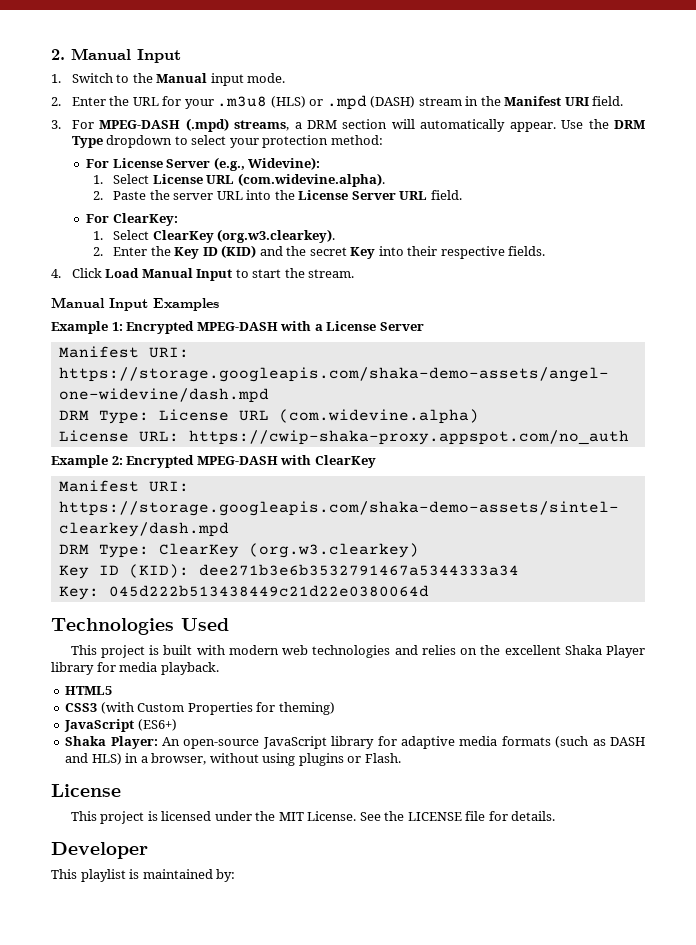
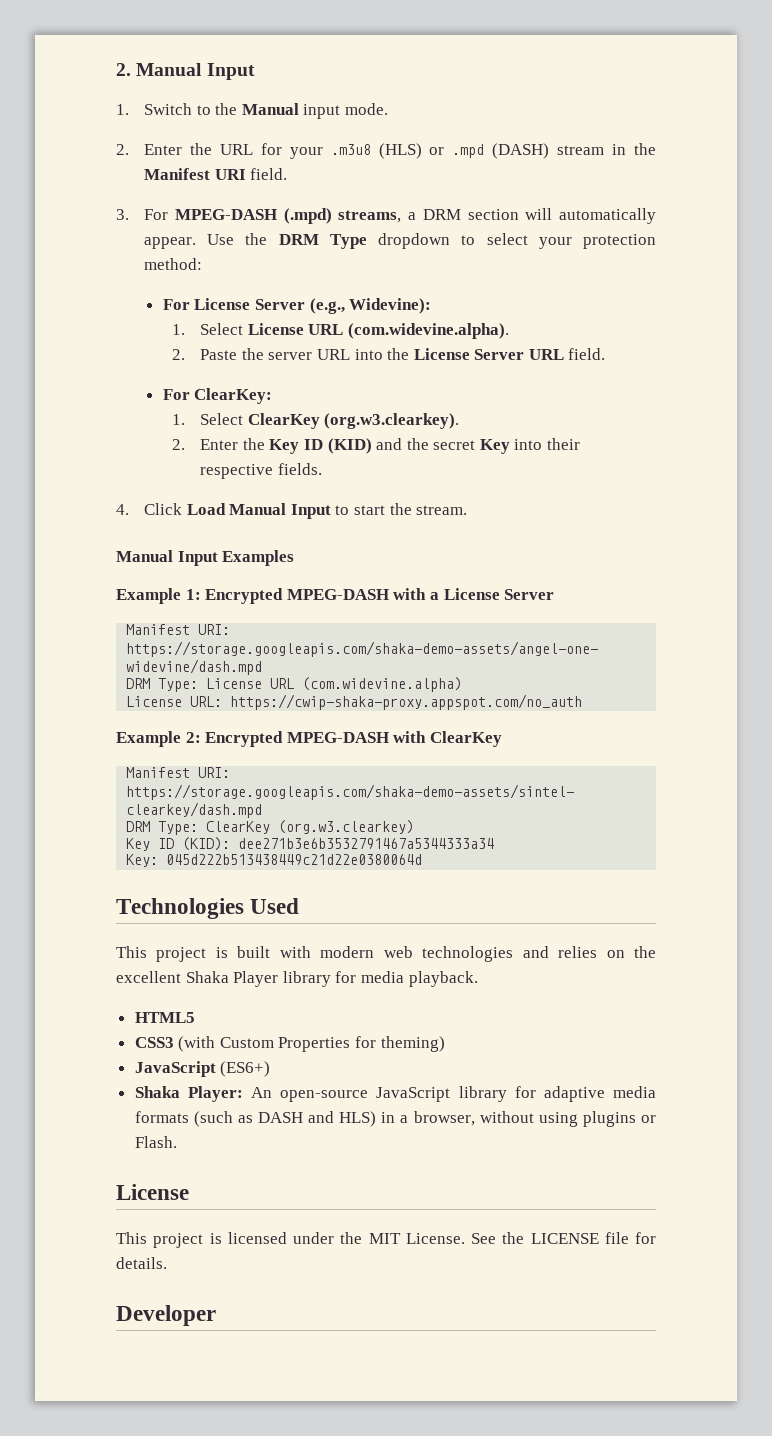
[51,869,236,882] // This playlist is maintained by: -> (216, 1315) none

